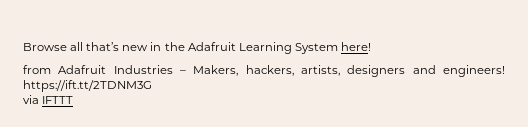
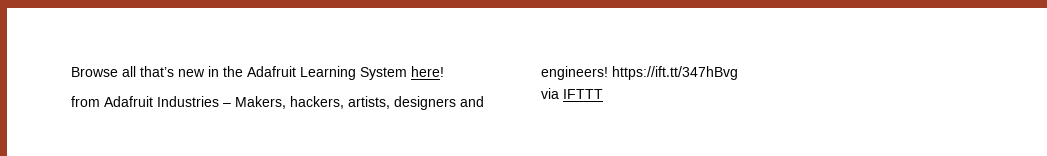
[23,80,152,92] https://ift.tt/2TDNM3G -> [612,66,738,80] https://ift.tt/347hBvg

